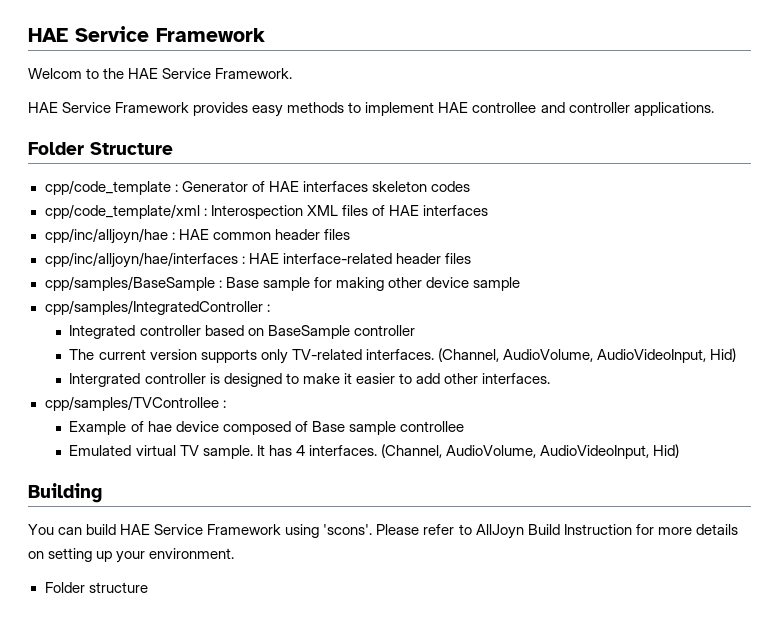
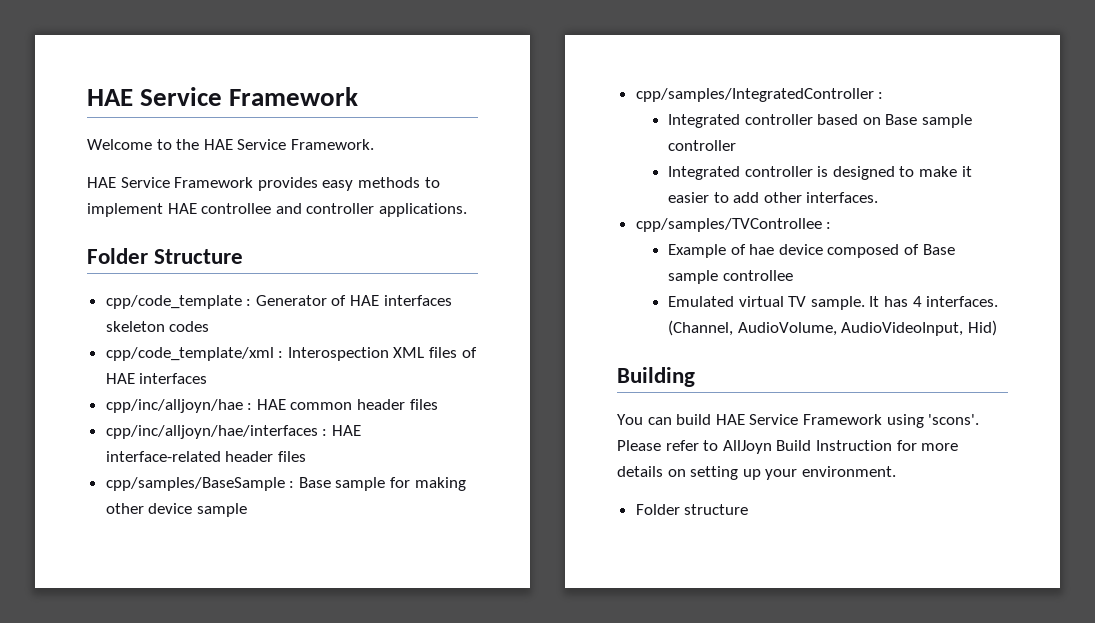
[28,68,82,79] Welcom -> [87,139,152,150] Welcome
[267,325,350,339] BaseSample -> [885,114,973,128] Base sample
[69,348,736,364] [69,373,141,387] The current version supports only TV-related interfaces. (Channel, AudioVolume, AudioVideoInput, Hid) // Intergrated -> [668,166,741,180] Integrated

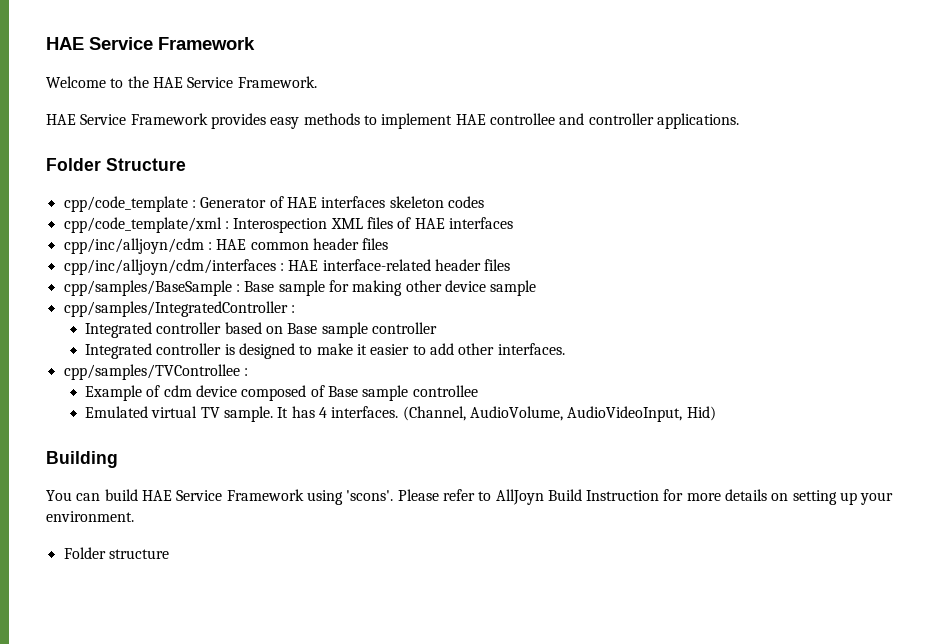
[105,399,243,413] cpp/inc/alljoyn/hae -> [63,238,204,254] cpp/inc/alljoyn/cdm
[105,425,318,439] cpp/inc/alljoyn/hae/interfaces -> [63,259,276,275] cpp/inc/alljoyn/cdm/interfaces
[749,244,775,255] hae -> [163,385,192,397] cdm

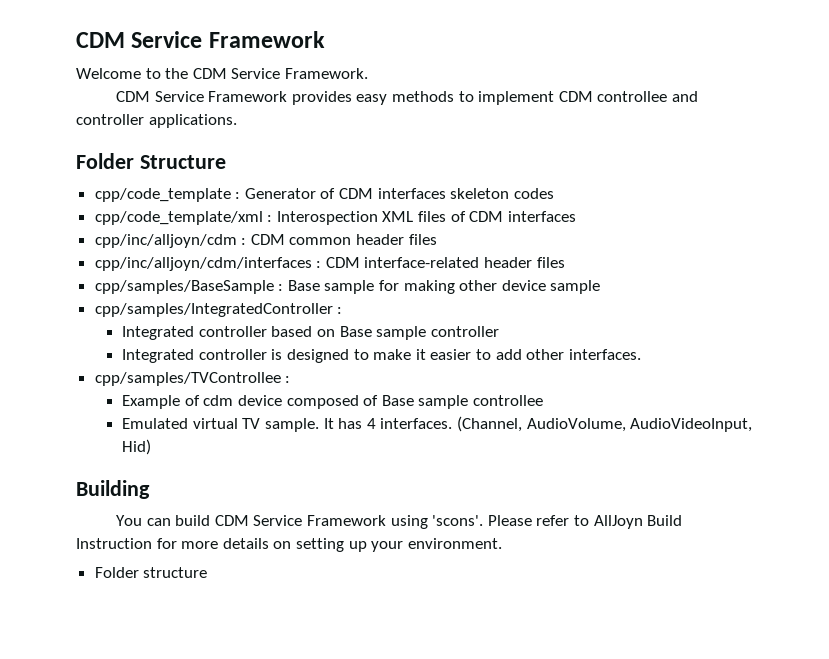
[46,37,84,50] HAE -> [76,32,125,48] CDM
[152,77,183,88] HAE -> [192,68,227,79] CDM
[46,114,76,125] HAE -> [116,91,151,102] CDM
[455,114,486,125] HAE -> [558,91,593,102] CDM
[286,197,317,208] HAE -> [339,188,374,199] CDM
[414,218,445,229] HAE -> [469,211,504,222] CDM
[216,239,247,250] HAE -> [250,234,285,245] CDM
[288,260,319,271] HAE -> [325,257,360,268] CDM
[141,490,172,501] HAE -> [214,515,249,526] CDM

